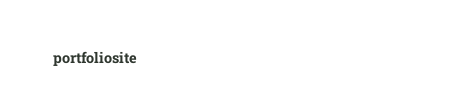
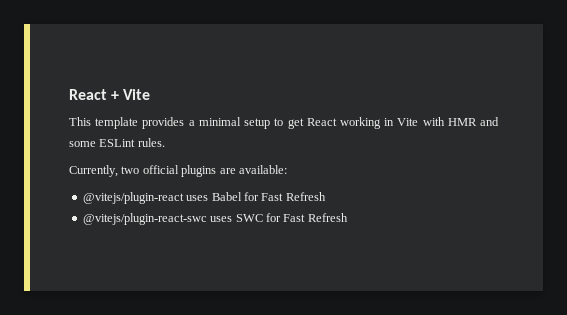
[53,51,137,66] portfoliosite -> [69,89,151,100] [69,117,500,129] [69,138,165,147] [69,165,287,177] [82,192,326,204] [82,213,348,225] React + Vite // This template provides a minimal setup to get React working in Vite with HMR and some ESLint rules. // Currently, two official plugins are available: // @vitejs/plugin-react uses Babel for Fast Refresh // @vitejs/plugin-react-swc uses SWC for Fast Refresh

